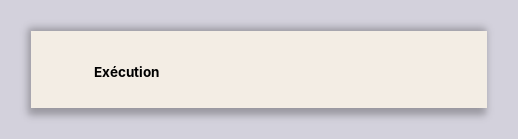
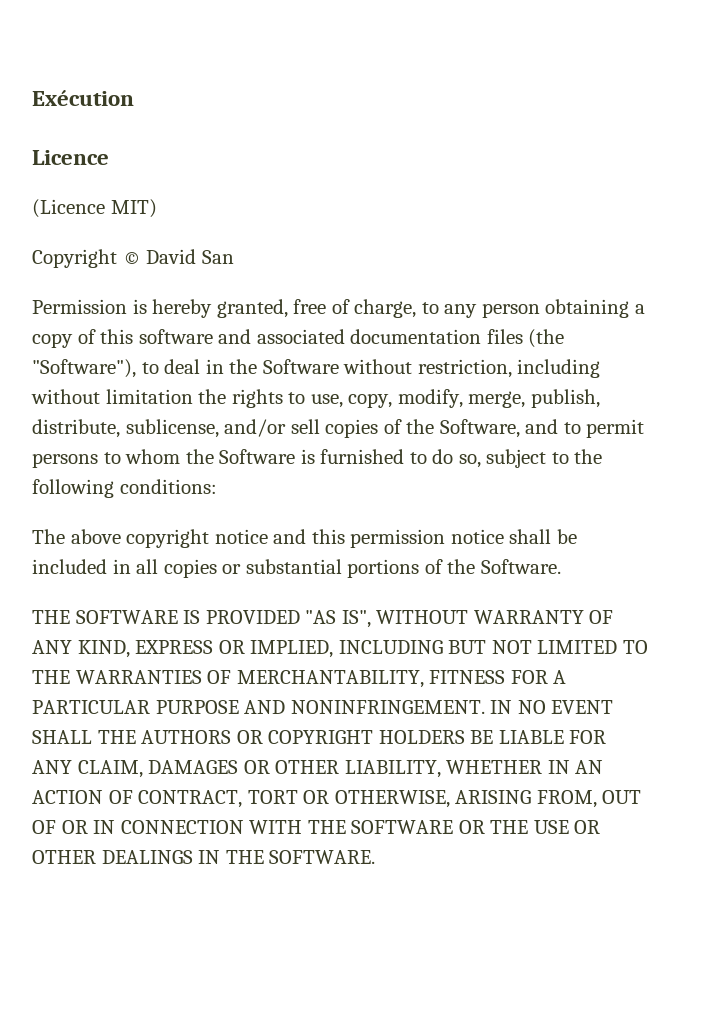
(159, 71) none -> [32,150,109,165] [32,199,157,218] [32,249,234,268] [32,299,645,318] [32,329,565,348] [32,359,601,378] [31,389,600,408] [32,419,645,438] [32,449,603,468] [32,479,217,498] [32,529,577,548] [32,559,561,578] [32,610,614,628] [32,640,648,658] [32,670,567,688] [32,700,614,714] [32,730,607,744] [32,760,604,778] [32,790,642,808] [32,820,601,834] [32,850,376,864] // Licence // (Licence MIT) // Copyright © David San // Permission is hereby granted, free of charge, to any person obtaining a copy of this software and associated documentation files (the "Software"), to deal in the Software without restriction, including without limitation the rights to use, copy, modify, merge, publish, distribute, sublicense, and/or sell copies of the Software, and to permit persons to whom the Software is furnished to do so, subject to the following conditions: // The above copyright notice and this permission notice shall be included in all copies or substantial portions of the Software. // THE SOFTWARE IS PROVIDED "AS IS", WITHOUT WARRANTY OF ANY KIND, EXPRESS OR IMPLIED, INCLUDING BUT NOT LIMITED TO THE WARRANTIES OF MERCHANTABILITY, FITNESS FOR A PARTICULAR PURPOSE AND NONINFRINGEMENT. IN NO EVENT SHALL THE AUTHORS OR COPYRIGHT HOLDERS BE LIABLE FOR ANY CLAIM, DAMAGES OR OTHER LIABILITY, WHETHER IN AN ACTION OF CONTRACT, TORT OR OTHERWISE, ARISING FROM, OUT OF OR IN CONNECTION WITH THE SOFTWARE OR THE USE OR OTHER DEALINGS IN THE SOFTWARE.

